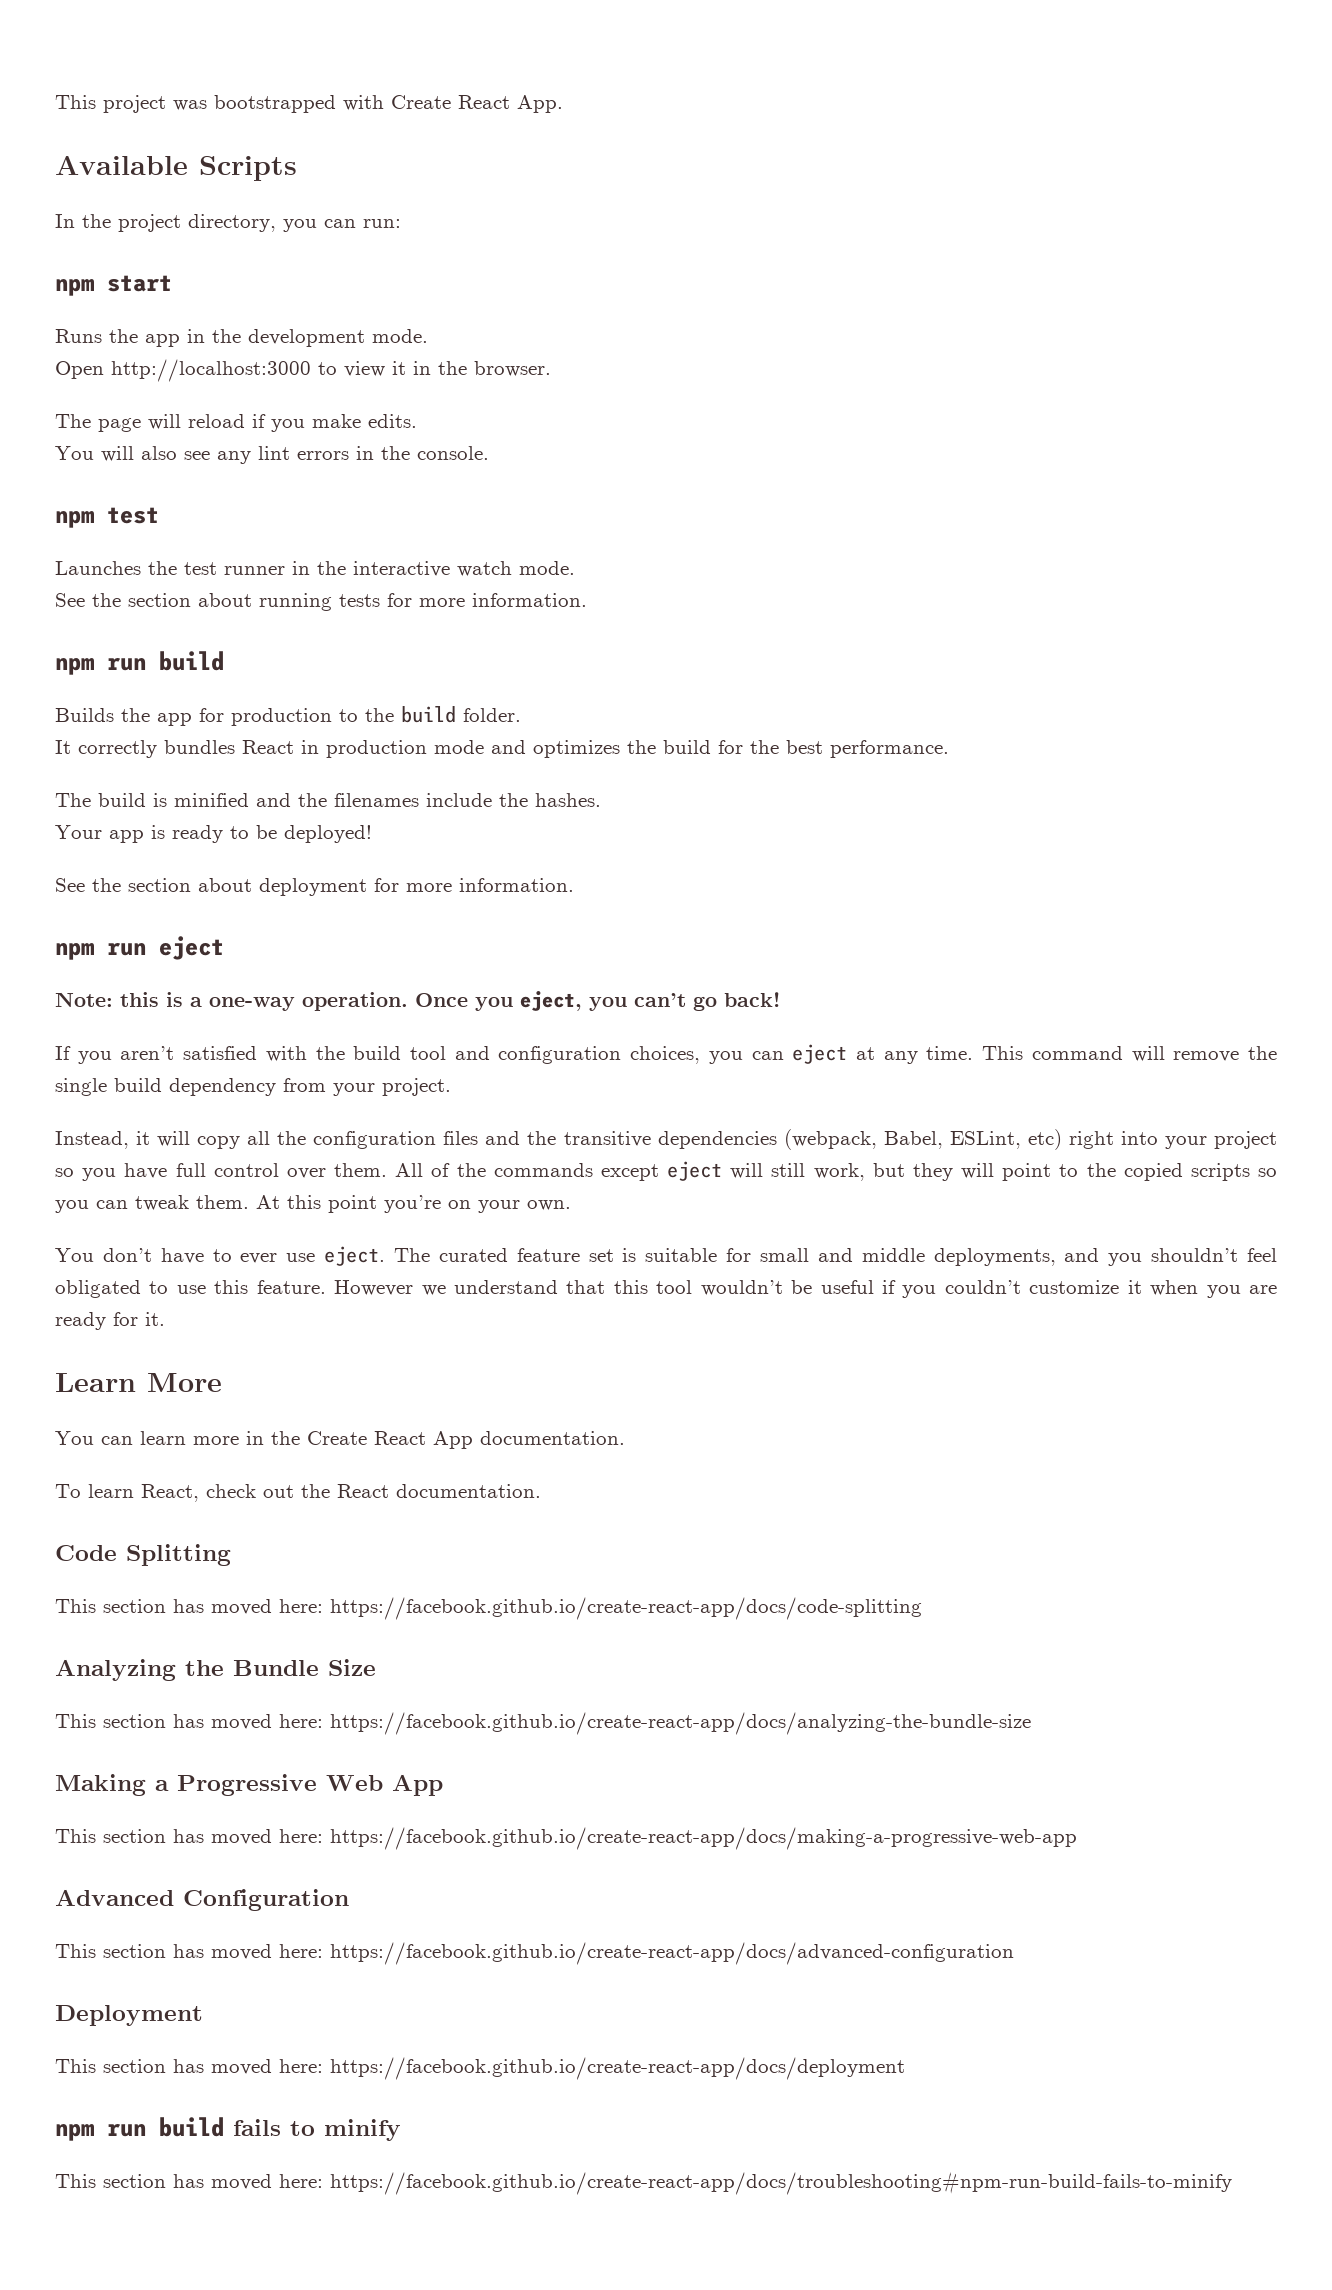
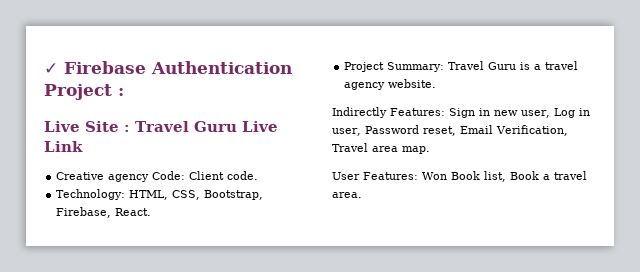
[55,95,563,113] [55,156,297,181] [55,214,401,232] [55,275,172,296] [55,329,428,347] [55,359,551,382] [55,414,417,432] [55,446,489,464] [55,507,159,528] [55,561,575,577] [55,593,587,611] [55,651,224,675] [55,706,521,726] [55,740,949,758] [55,793,601,807] [55,825,372,843] [55,878,574,896] [55,936,224,960] [55,991,780,1011] [55,1044,1277,1064] [55,1078,451,1096] [55,1129,1277,1150] [55,1161,1277,1181] [55,1195,571,1213] [55,1246,1278,1266] [55,1280,1277,1298] [55,1312,165,1330] [55,1373,222,1392] [55,1431,625,1449] [55,1484,541,1502] [55,1544,231,1566] [55,1597,922,1620] [55,1659,376,1681] [55,1712,1031,1735] [55,1774,443,1796] [55,1827,1077,1850] [55,1889,349,1911] [55,1942,1014,1965] [55,2005,203,2026] [55,2057,905,2080] [55,2117,401,2141] [55,2171,1232,2195] This project was bootstrapped with Create React App. // Available Scripts // In the project directory, you can run: // npm start // Runs the app in the development mode. // Open http://localhost:3000 to view it in the browser. // The page will reload if you make edits. // You will also see any lint errors in the console. // npm test // Launches the test runner in the interactive watch mode. // See the section about running tests for more information. // npm run build // Builds the app for production to the build folder. // It correctly bundles React in production mode and optimizes the build for the best performance. // The build is minified and the filenames include the hashes. // Your app is ready to be deployed! // See the section about deployment for more information. // npm run eject // Note: this is a one-way operation. Once you eject, you can’t go back! // If you aren’t satisfied with the build tool and configuration choices, you can eject at any time. This command will remove the single build dependency from your project. // Instead, it will copy all the configuration files and the transitive dependencies (webpack, Babel, ESLint, etc) right into your project so you have full control over them. All of the commands except eject will still work, but they will point to the copied scripts so you can tweak them. At this point you’re on your own. // You don’t have to ever use eject. The curated feature set is suitable for small and middle deployments, and you shouldn’t feel obligated to use this feature. However we understand that this tool wouldn’t be useful if you couldn’t customize it when you are ready for it. // Learn More // You can learn more in the Create React App documentation. // To learn React, check out the React documentation. // Code Splitting // This section has moved here: https://facebook.github.io/create-react-app/docs/code-splitting // Analyzing the Bundle Size // This section has moved here: https://facebook.github.io/create-react-app/docs/analyzing-the-bundle-size // Making a Progressive Web App // This section has moved here: https://facebook.github.io/create-react-app/docs/making-a-progressive-web-app // Advanced Configuration // This section has moved here: https://facebook.github.io/create-react-app/docs/advanced-configuration // Deployment // This section has moved here: https://facebook.github.io/create-react-app/docs/deployment // npm run build fails to minify // This section has moved here: https://facebook.github.io/create-react-app/docs/troubleshooting#npm-run-build-fails-to-minify -> [44,61,292,74] [44,84,124,100] [44,121,278,132] [44,141,83,152] [56,171,259,182] [56,189,264,200] [56,207,152,218] [344,61,579,72] [344,79,437,90] [332,107,590,118] [332,125,568,136] [332,143,430,154] [332,171,587,182] [332,192,362,198] ✓ Firebase Authentication Project : // Live Site : Travel Guru Live Link // Creative agency Code: Client code. // Technology: HTML, CSS, Bootstrap, Firebase, React. // Project Summary: Travel Guru is a travel agency website. // Indirectly Features: Sign in new user, Log in user, Password reset, Email Verification, Travel area map. // User Features: Won Book list, Book a travel area.

